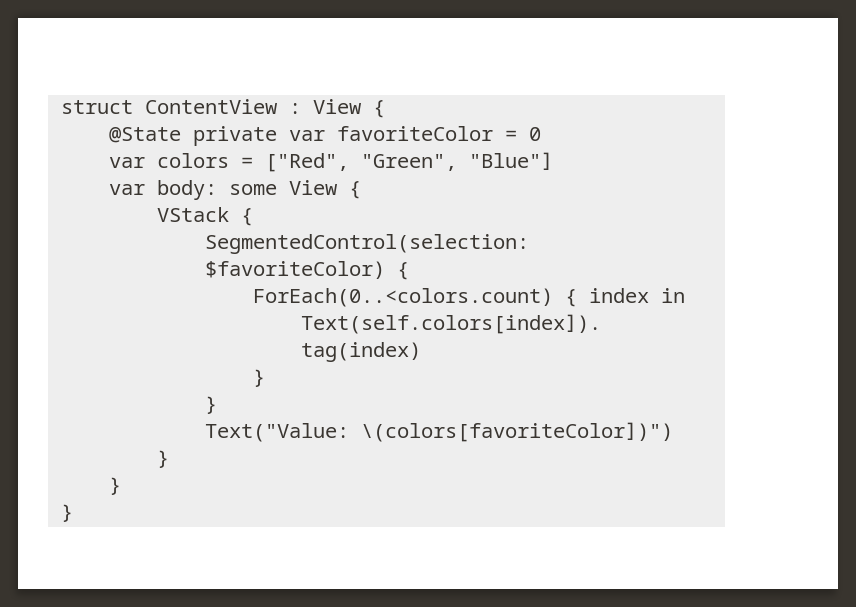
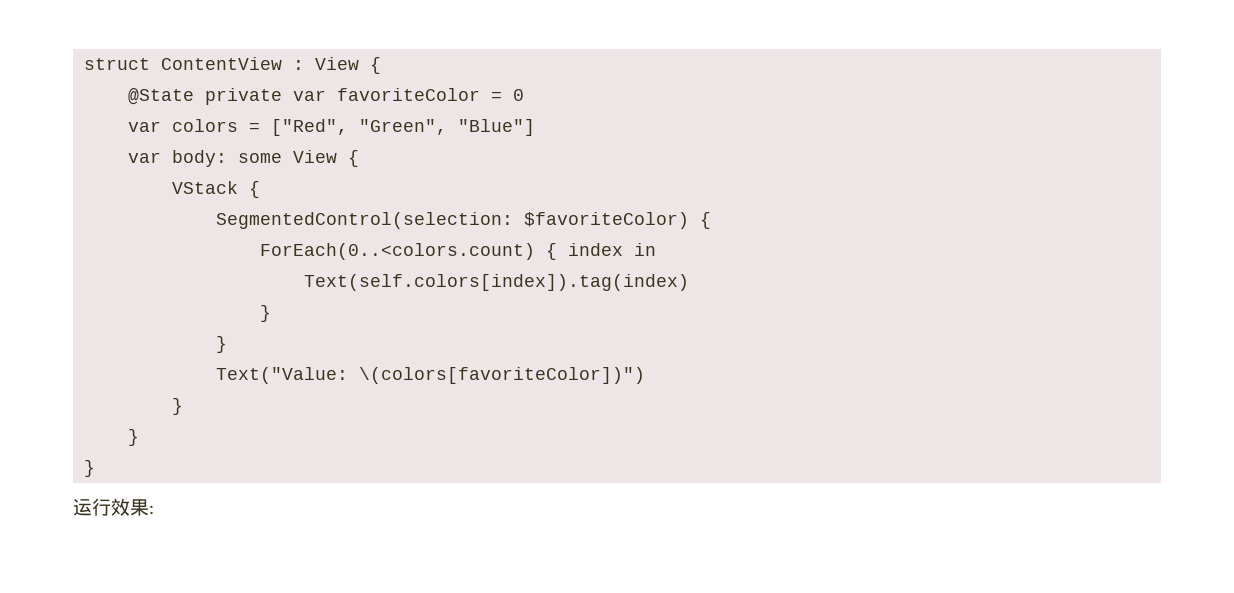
(73, 513) none -> [73,498,154,516] // 运行效果:

